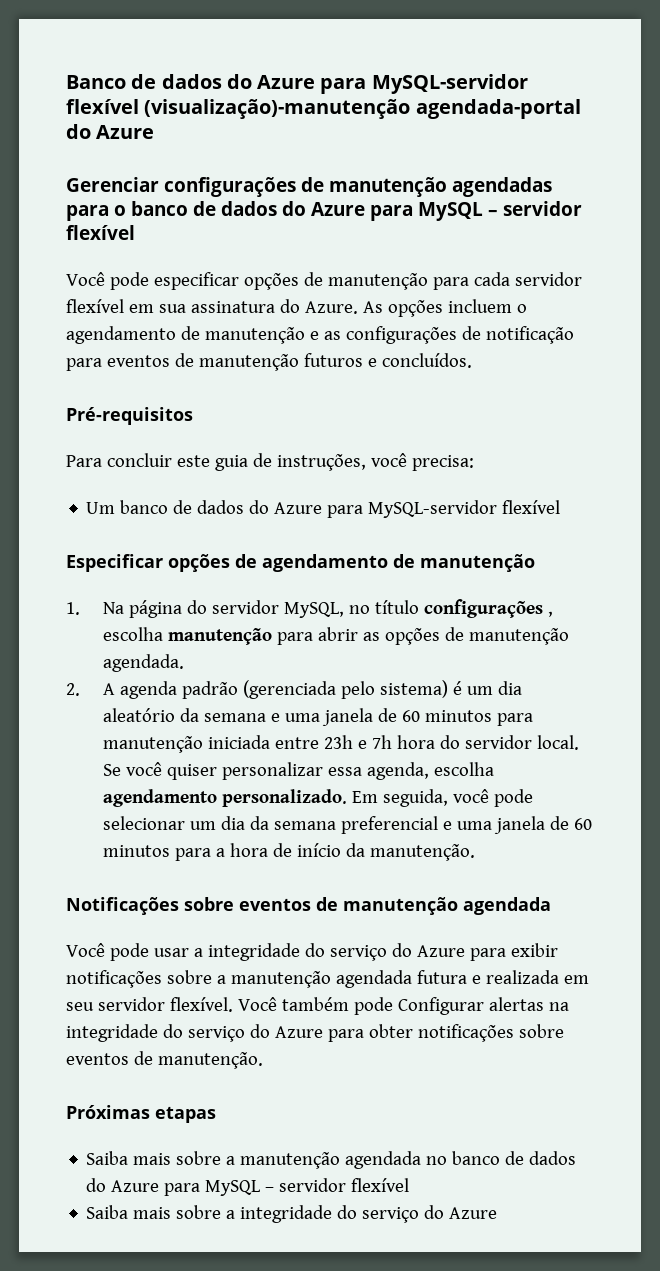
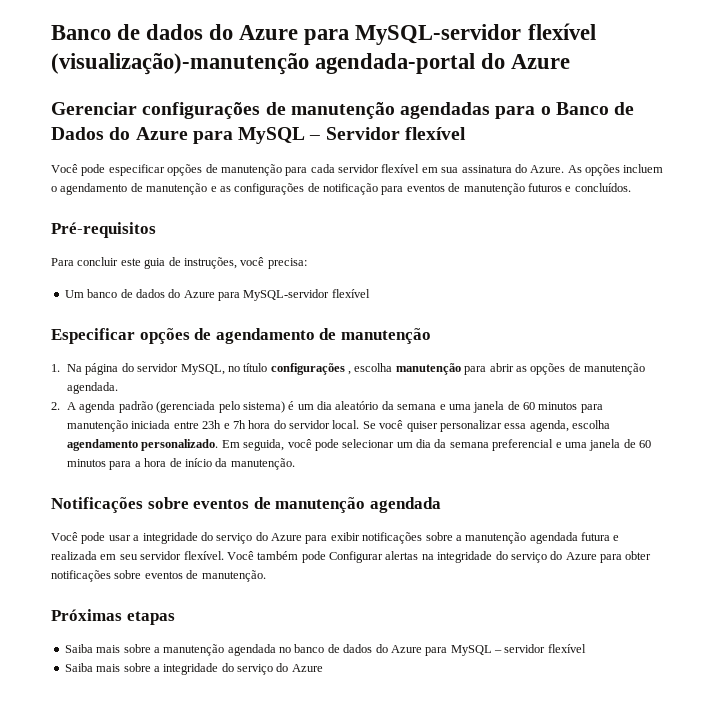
[131,201,582,221] banco de dados do Azure para MySQL – servidor -> [555,102,635,115] [51,127,400,144] Banco de Dados do Azure para MySQL – Servidor

